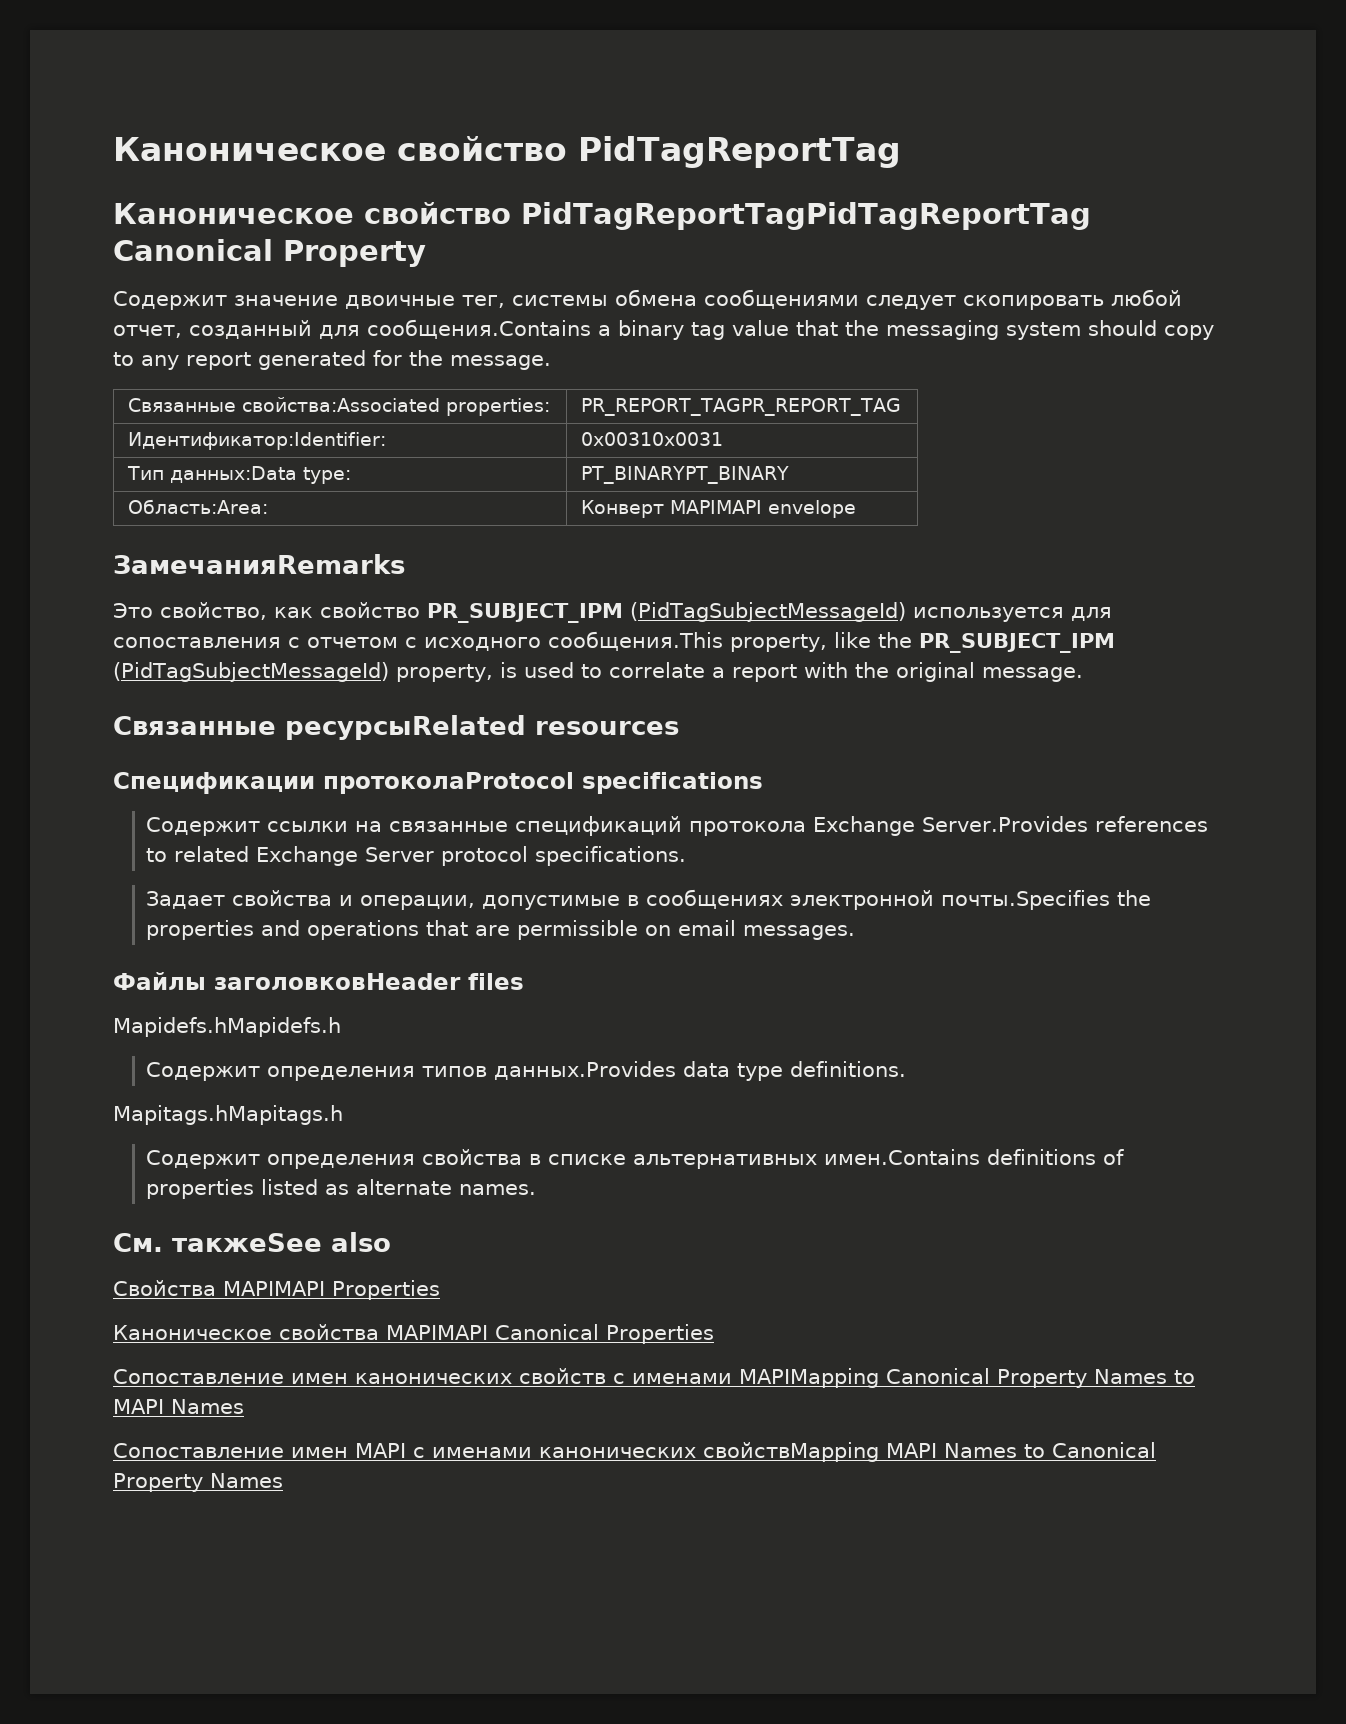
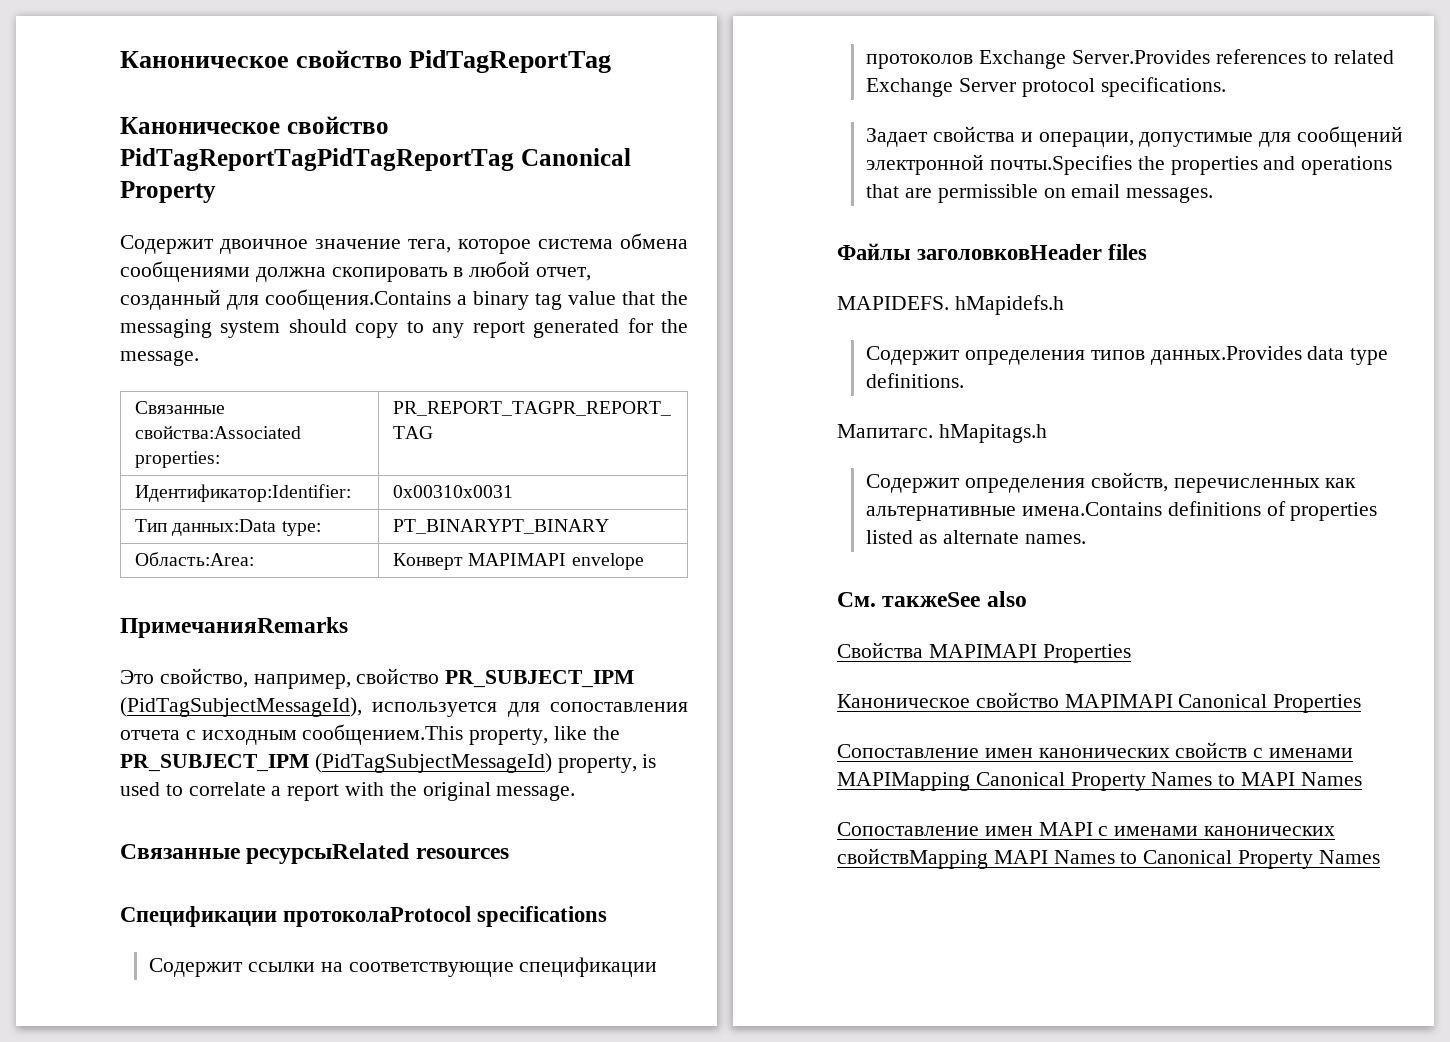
[234,289,1104,310] значение двоичные тег, системы обмена сообщениями следует скопировать -> [220,233,688,254] [120,261,464,282] двоичное значение тега, которое система обмена сообщениями должна скопировать в
[113,554,405,574] ЗамечанияRemarks -> [120,617,348,638] ПримечанияRemarks
[274,607,313,618] как -> [253,674,351,689] например,
[630,602,906,622] (PidTagSubjectMessageId) -> [120,697,362,717] (PidTagSubjectMessageId),
[288,631,723,651] с отчетом с исходного сообщения.This -> [120,724,464,745] отчета с исходным сообщением.This
[389,816,807,836] связанные спецификаций протокола -> [348,957,658,977] [866,54,974,69] соответствующие спецификации протоколов
[627,889,784,909] в сообщениях -> [1259,126,1404,147] для сообщений
[113,1017,341,1037] Mapidefs.hMapidefs.h -> [837,295,1064,315] MAPIDEFS. hMapidefs.h
[113,1105,343,1125] [146,1149,981,1169] Mapitags.hMapitags.h // Содержит определения свойства в списке альтернативных имен.Contains -> [837,424,1047,443] [866,472,1357,493] [866,502,1163,521] Мапитагс. hMapitags.h // Содержит определения свойств, перечисленных как альтернативные имена.Contains
[279,1324,379,1340] свойства -> [975,692,1059,708] свойство

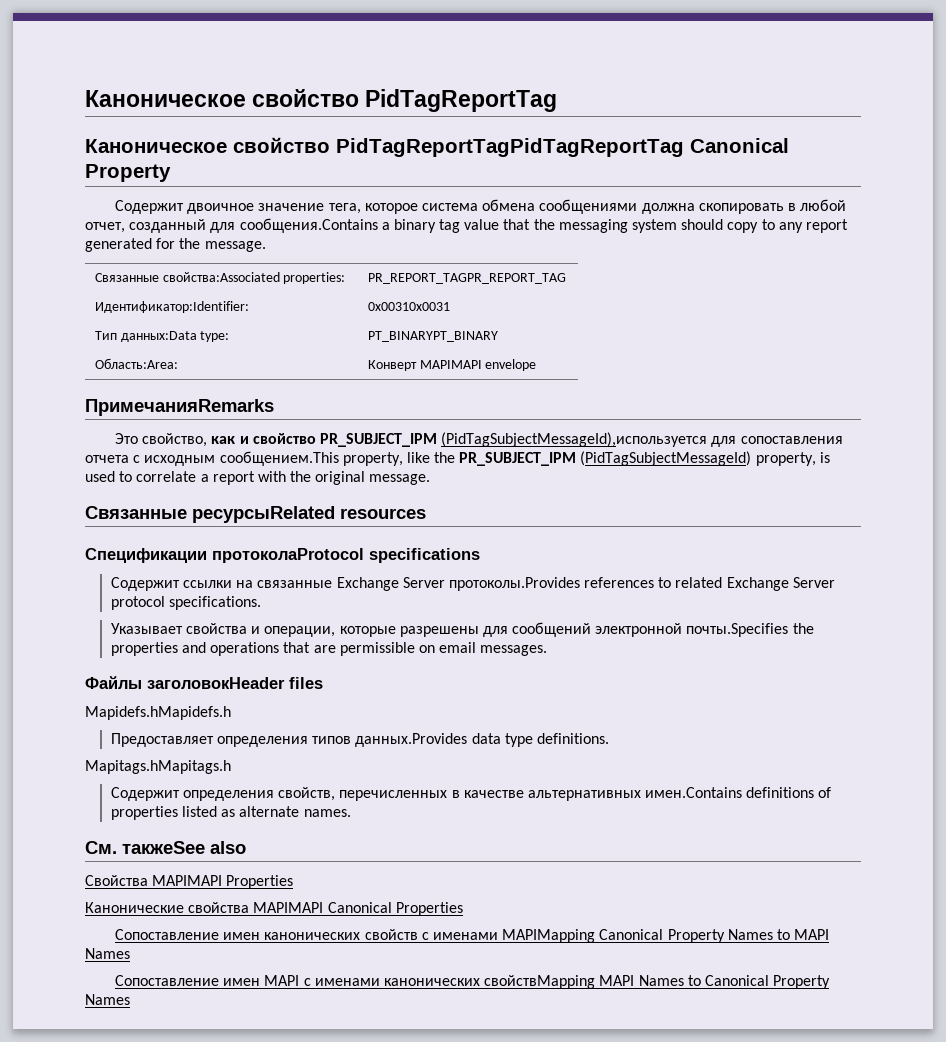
[253,668,635,689] [120,697,498,717] например, свойство PR_SUBJECT_IPM (PidTagSubjectMessageId), используется -> [211,432,708,447] как и свойство PR_SUBJECT_IPM (PidTagSubjectMessageId),используется
[348,957,658,977] [866,50,1210,69] соответствующие спецификации протоколов Exchange Server.Provides -> [257,577,580,591] связанные Exchange Server протоколы.Provides
[866,128,929,147] Задает -> [110,623,183,634] Указывает
[1139,132,1254,147] допустимые -> [339,626,479,637] которые разрешены
[917,244,1103,260] заголовковHeader -> [147,677,285,689] заголовокHeader
[837,295,1064,315] [866,346,961,365] MAPIDEFS. hMapidefs.h // Содержит -> [85,706,231,720] [110,733,214,747] Mapidefs.hMapidefs.h // Предоставляет
[837,424,1047,443] Мапитагс. hMapitags.h -> [85,760,231,774] Mapitags.hMapitags.h
[1325,478,1357,488] [866,502,1163,521] как альтернативные имена.Contains -> [451,787,743,801] в качестве альтернативных имен.Contains
[837,692,1059,708] Каноническое свойство -> [85,902,250,913] Канонические свойства

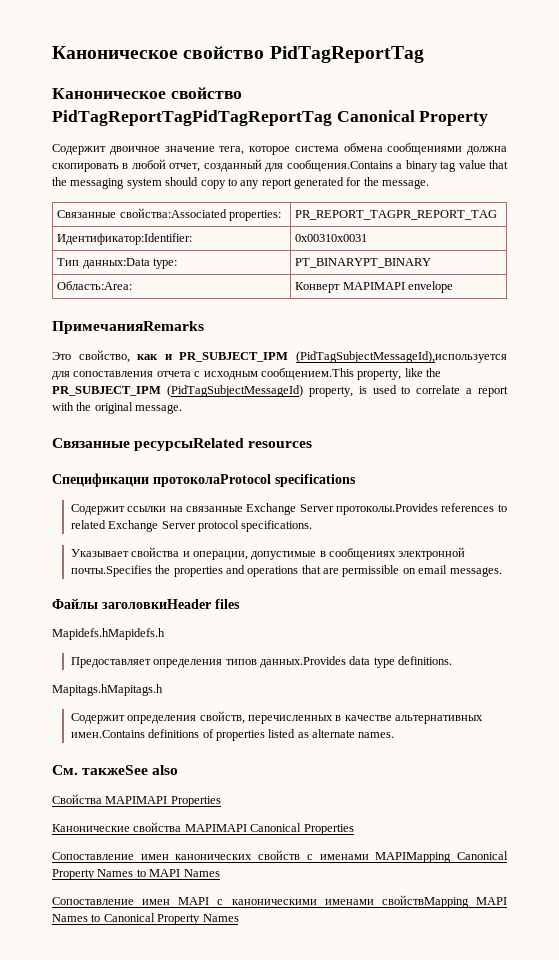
[252,433,316,444] свойство -> (172, 357) none
[339,622,592,637] которые разрешены для сообщений -> [251,548,397,560] допустимые в сообщениях
[147,677,285,689] заголовокHeader -> [102,599,211,609] заголовкиHeader
[314,978,481,986] именами канонических -> [231,899,374,905] каноническими именами

